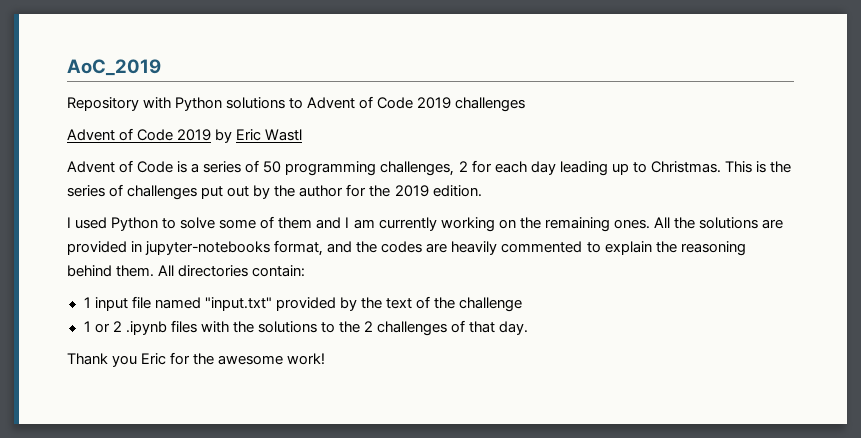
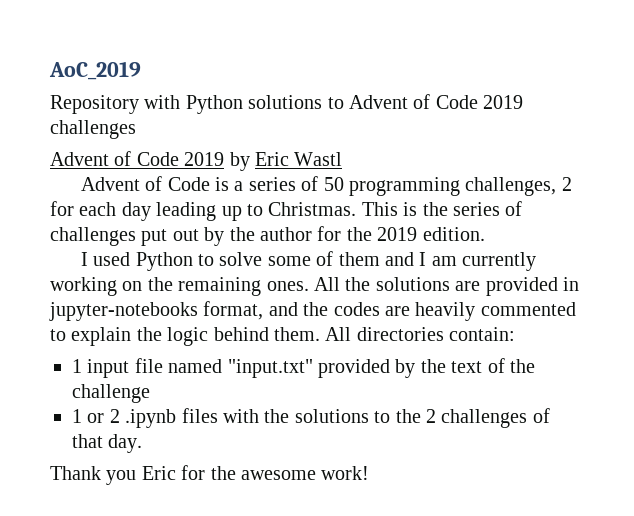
[680,241,746,256] reasoning -> [167,327,209,346] logic

